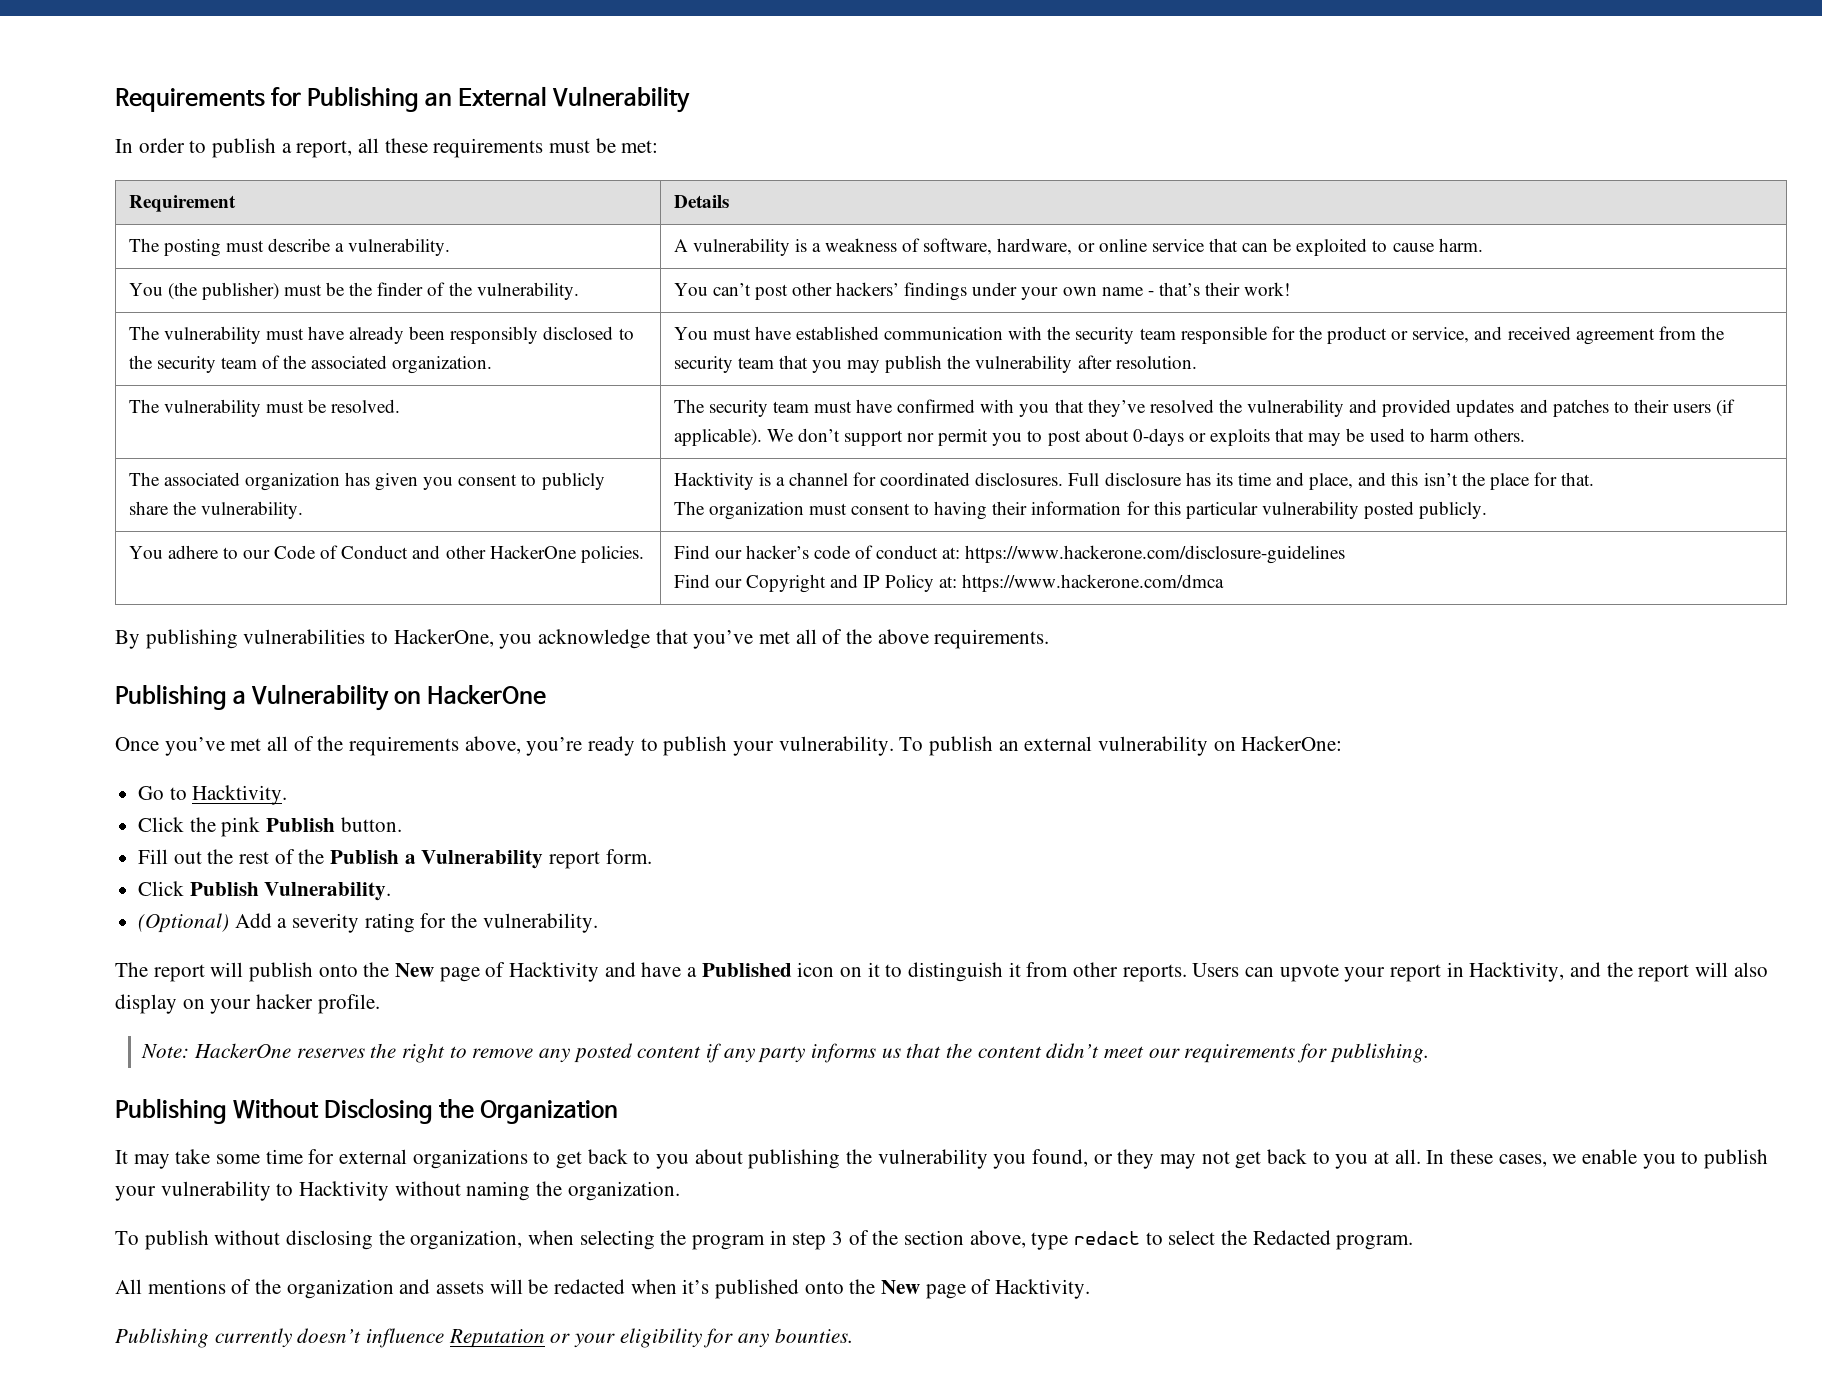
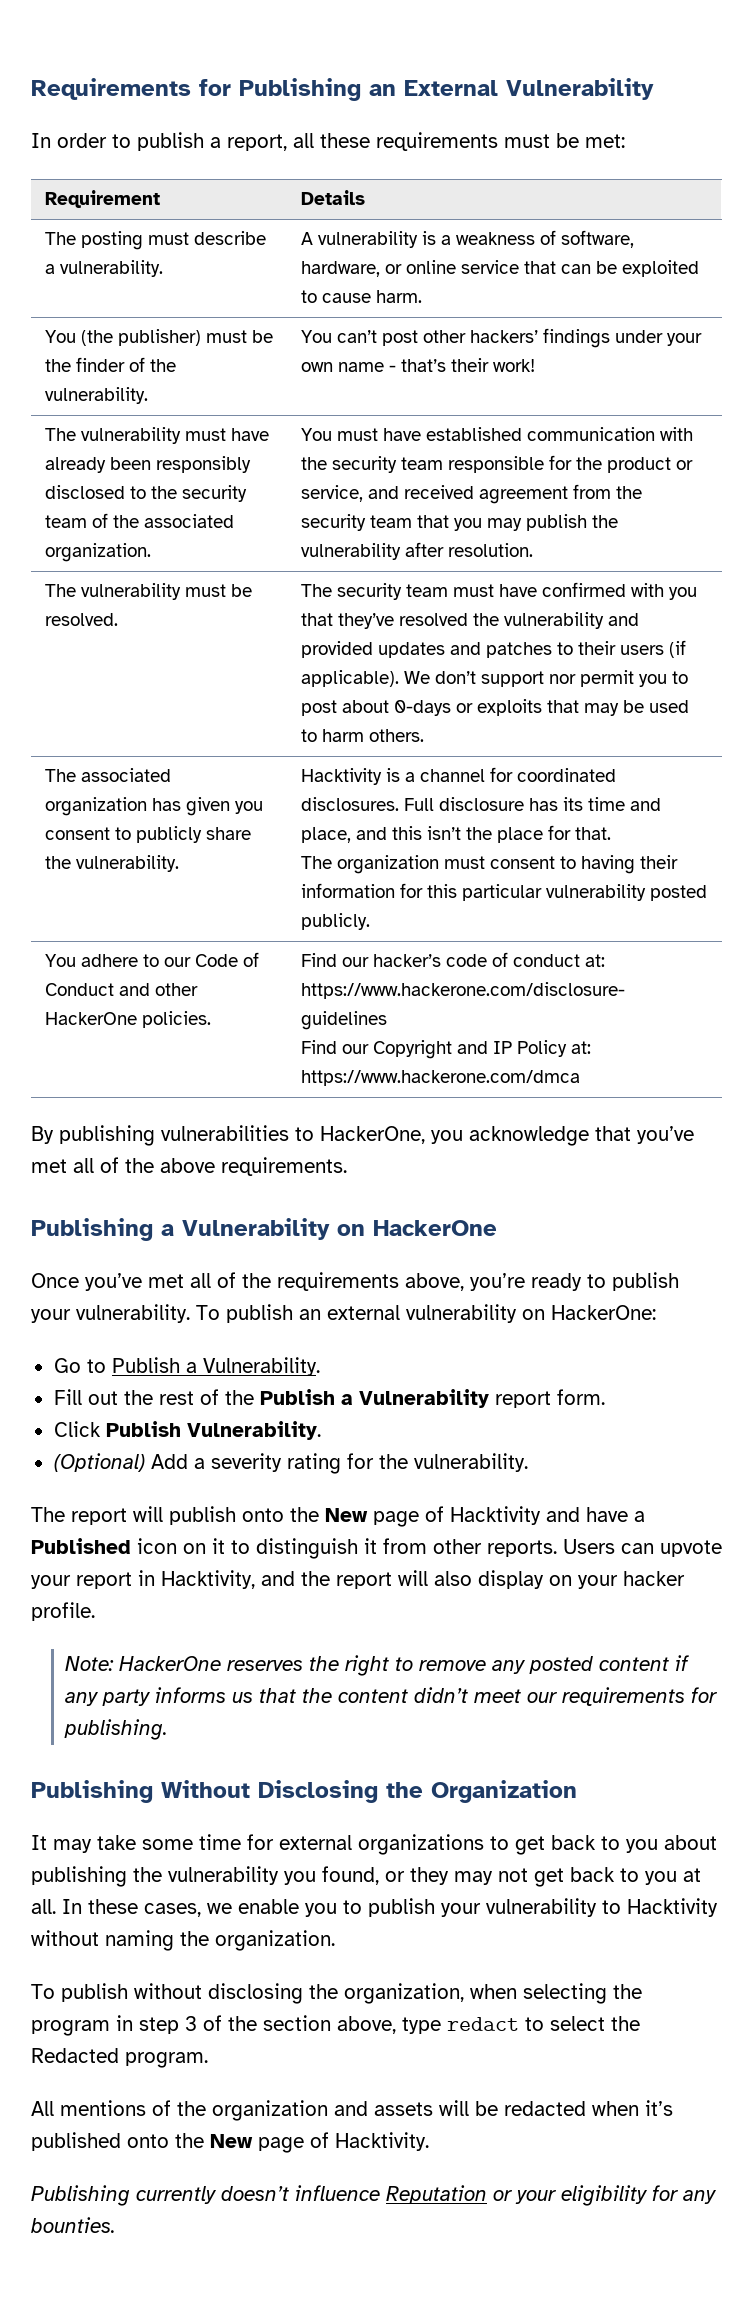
[192,785,288,805] [138,817,402,837] Hacktivity. // Click the pink Publish button. -> [111,1357,320,1376] Publish a Vulnerability.

